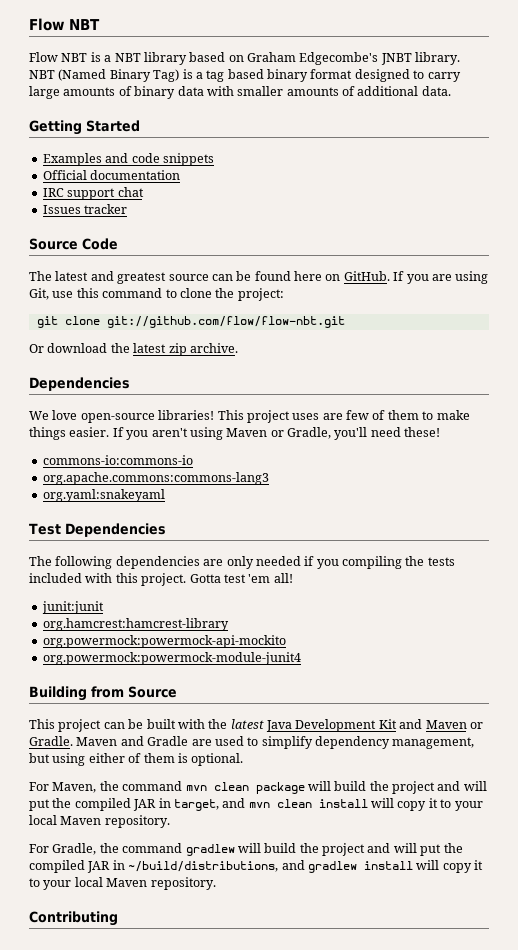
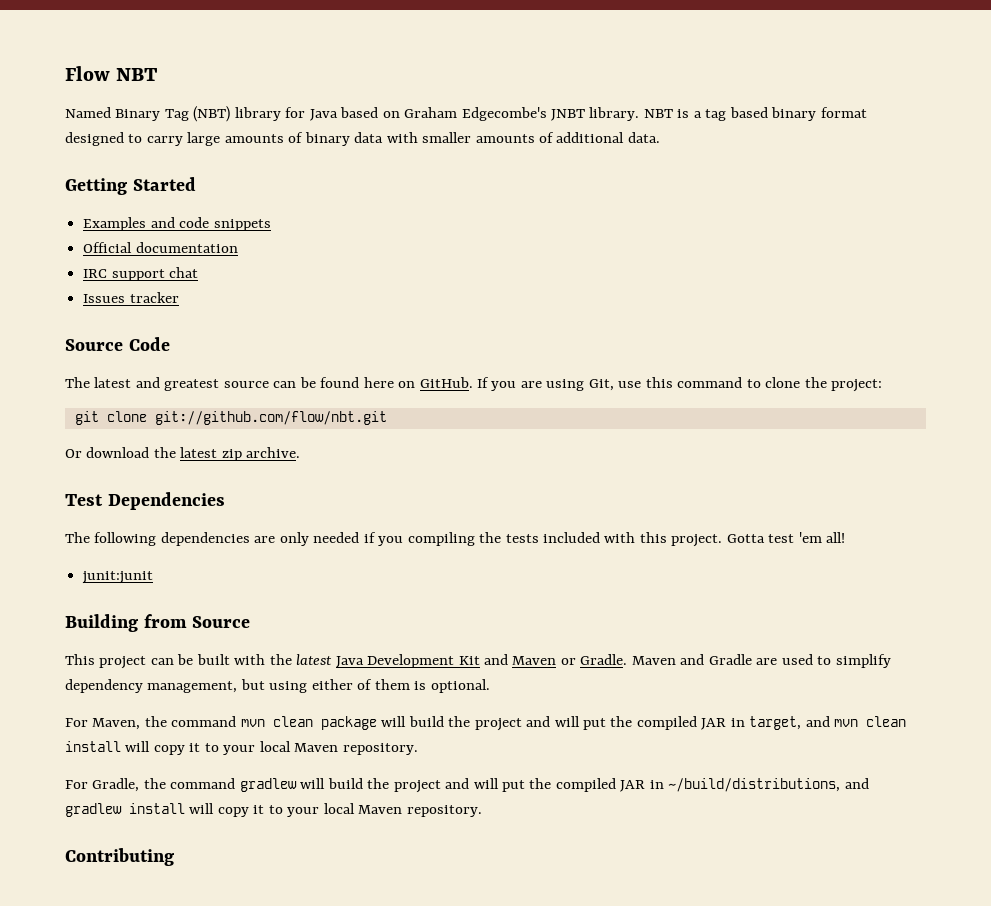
[29,52,187,65] Flow NBT is a NBT library -> [65,106,338,122] Named Binary Tag (NBT) library for Java
[58,69,180,82] (Named Binary Tag) -> (673, 113) none
[106,316,345,328] git://github.com/flow/flow-nbt.git -> [154,411,387,425] git://github.com/flow/nbt.git
[29,377,130,391] [29,410,470,423] [29,427,441,440] [42,455,193,465] [42,472,269,485] [42,489,165,502] // Dependencies // We love open-source libraries! This project uses are few of them to make things easier. If you aren't using Maven or Gradle, you'll need these! // commons-io:commons-io // org.apache.commons:commons-lang3 // org.yaml:snakeyaml -> (301, 452) none
[42,618,229,631] [42,635,286,648] [42,652,301,665] // org.hamcrest:hamcrest-library // org.powermock:powermock-api-mockito // org.powermock:powermock-module-junit4 -> (154, 577) none

